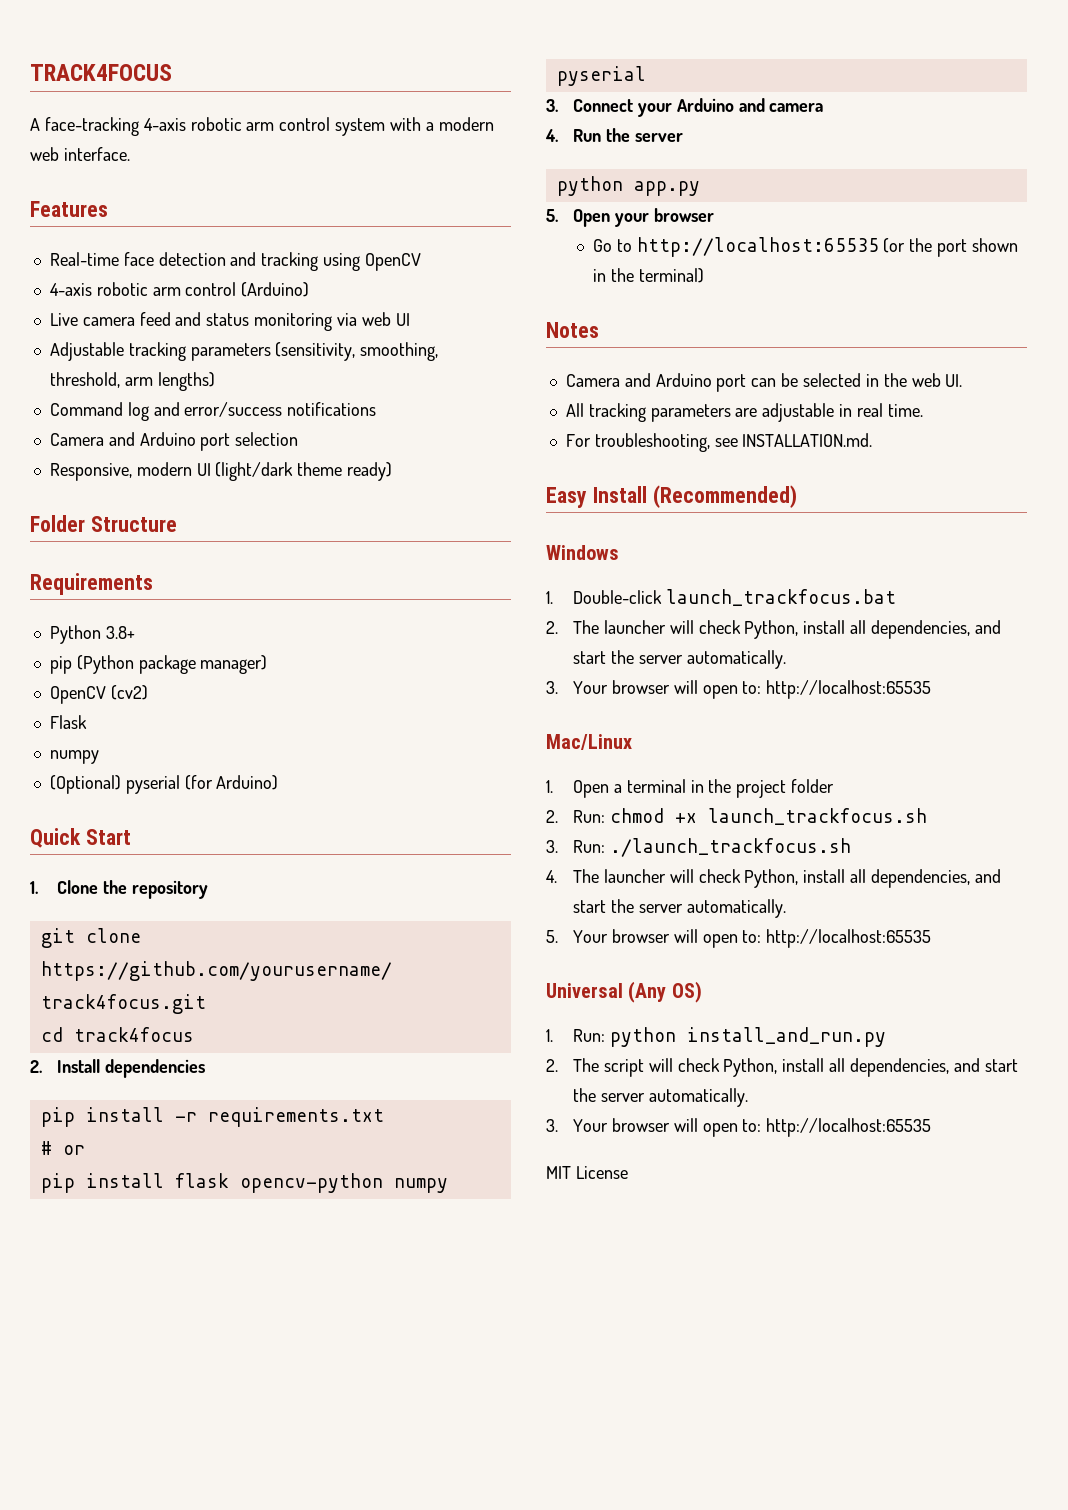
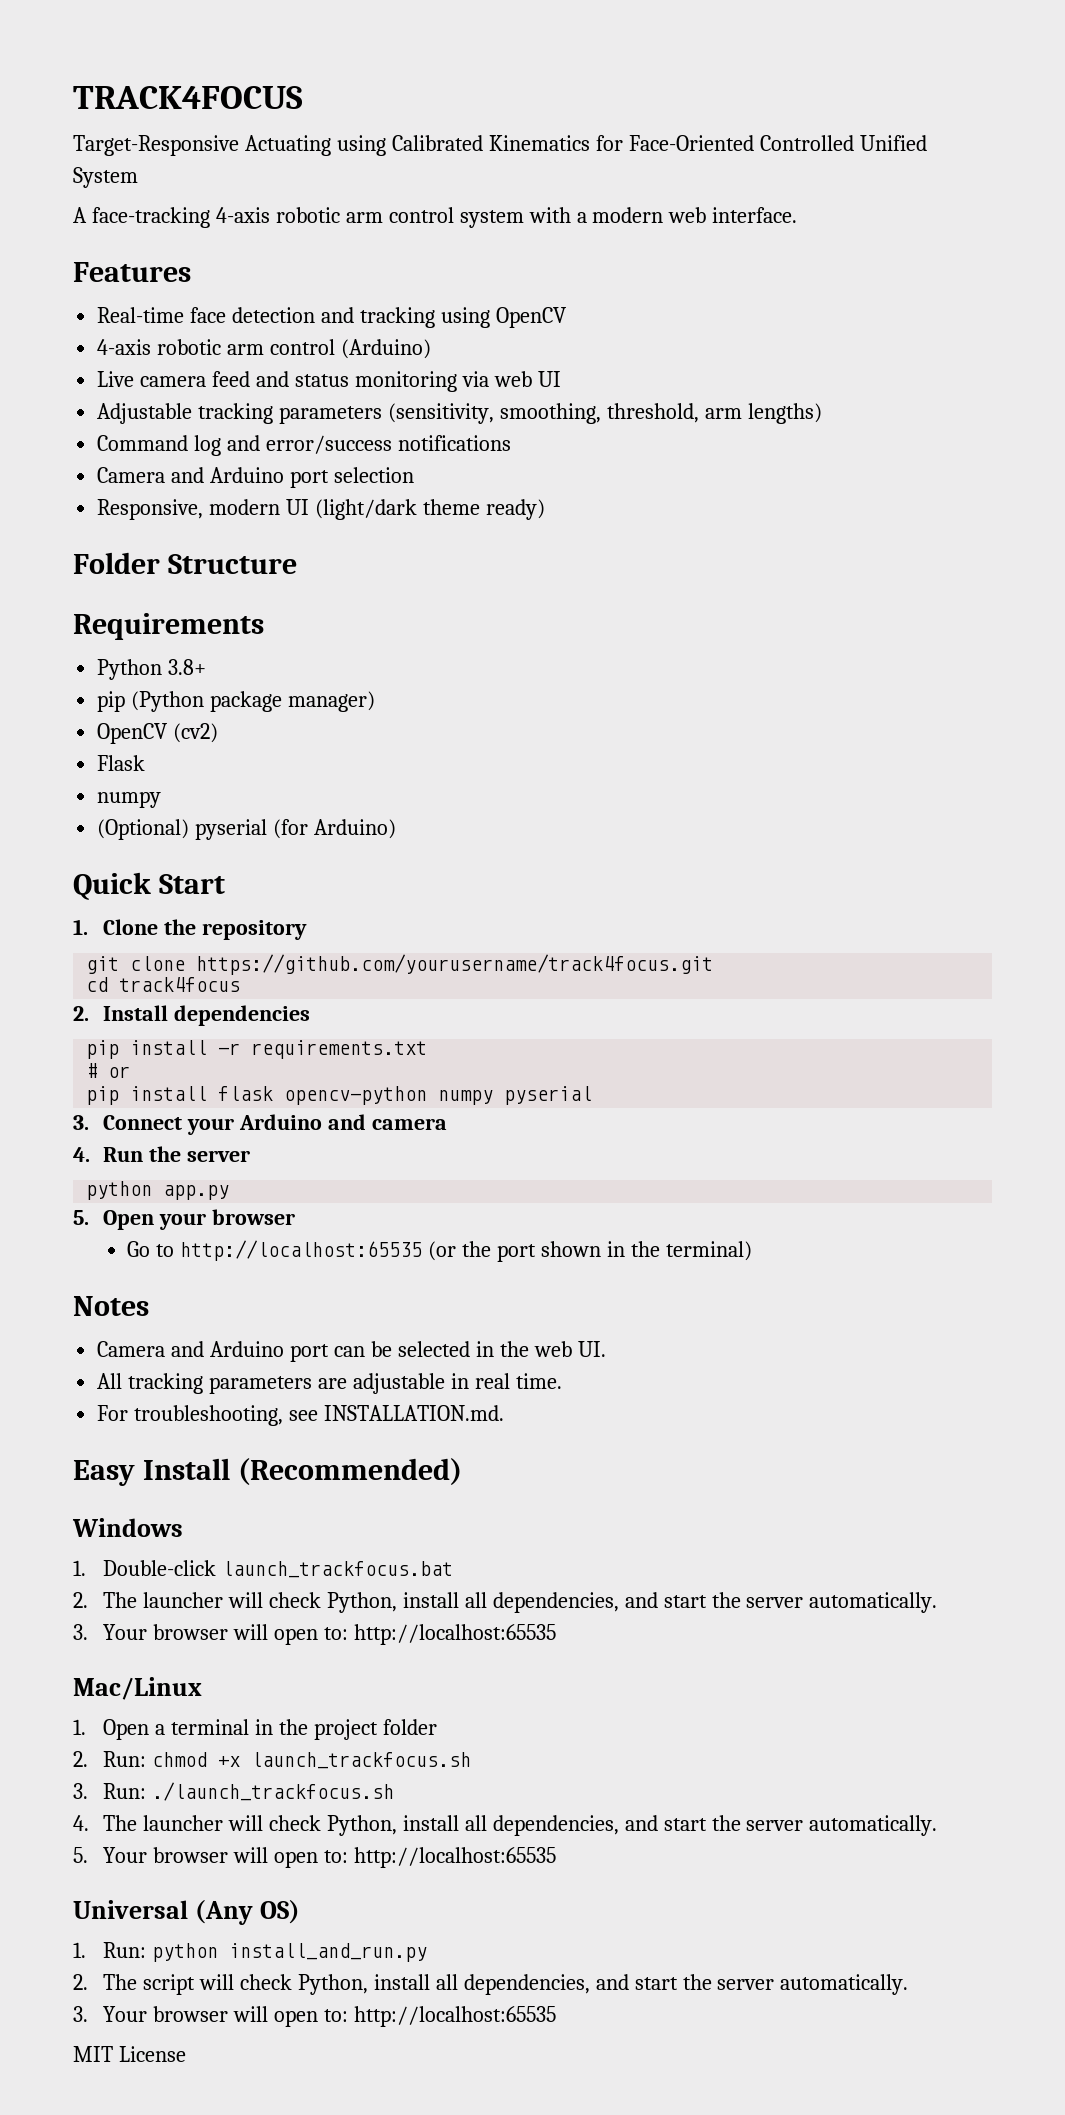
(172, 72) none -> [73,135,927,156] [73,167,138,188] // Target-Responsive Actuating using Calibrated Kinematics for Face-Oriented Controlled Unified System

